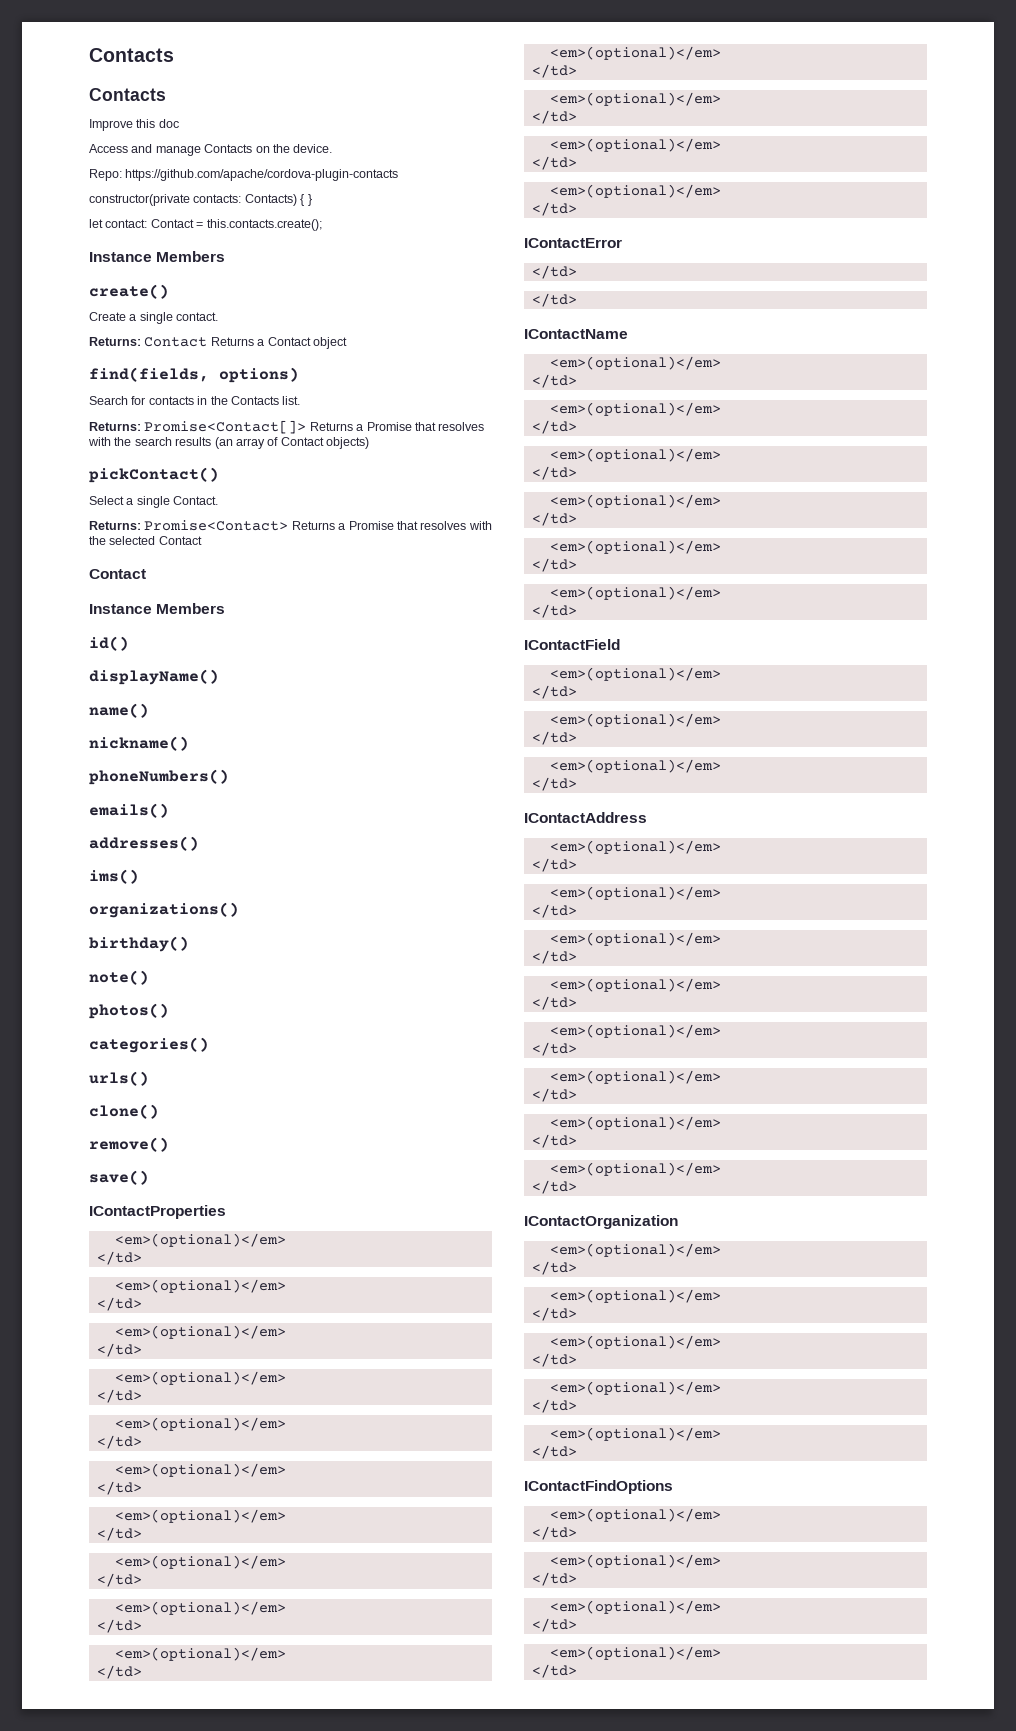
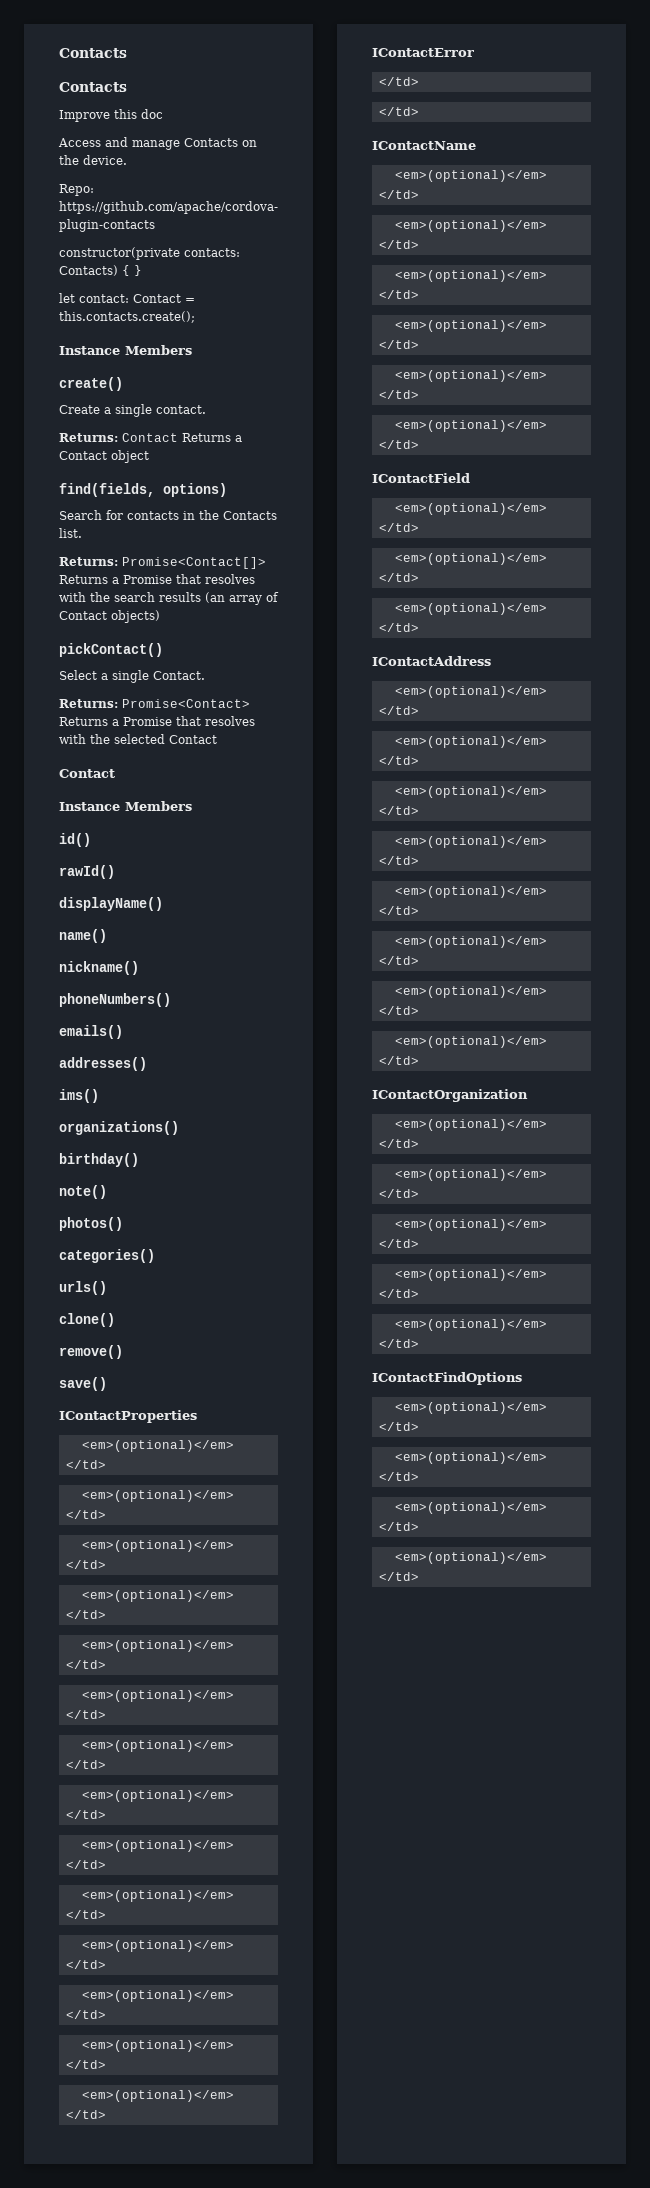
(129, 643) none -> [59,865,115,879] // rawId()

